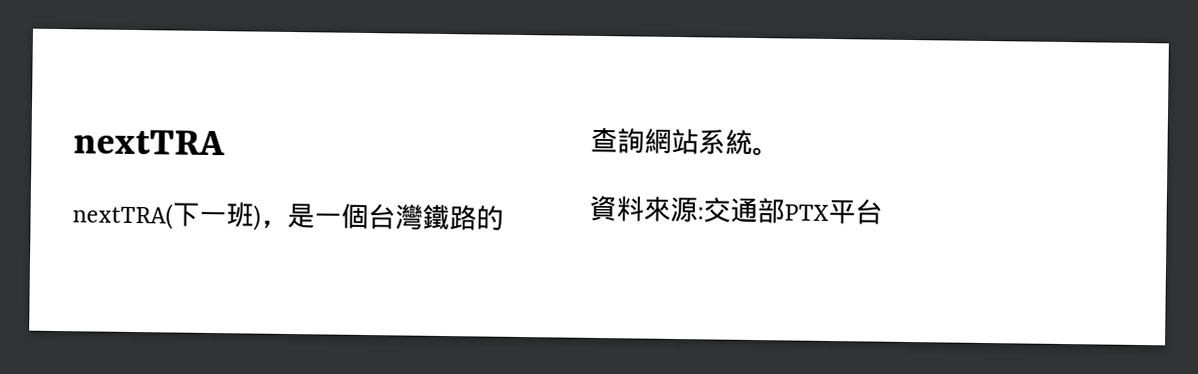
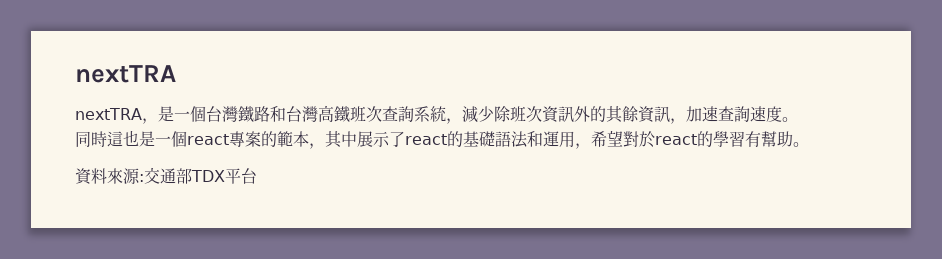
[72,202,261,231] nextTRA(下一班) -> [75,108,142,120] nextTRA
[476,205,504,231] [590,127,753,155] 的查詢網站系統 -> [270,105,798,124] [75,130,793,149] 和台灣高鐵班次查詢系統，減少除班次資訊外的其餘資訊，加速查詢速度。 // 同時這也是一個react專案的範本，其中展示了react的基礎語法和運用，希望對於react的學習有幫助
[784,204,829,221] PTX -> [191,170,225,182] TDX

